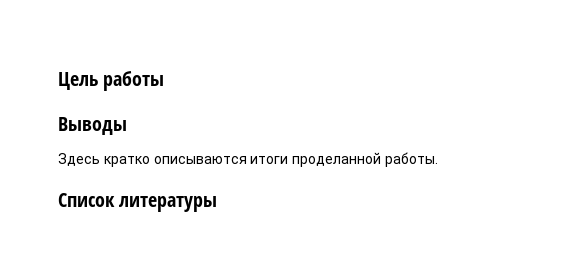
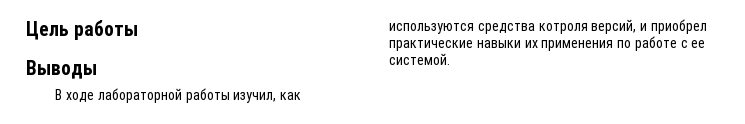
[58,152,438,167] [58,193,218,212] Здесь кратко описываются итоги проделанной работы. // Список литературы -> [55,88,302,103] [389,19,707,34] [389,36,706,51] [389,53,450,65] В ходе лабораторной работы изучил, как используются средства котроля версий, и приобрел практические навыки их применения по работе с ее системой.

